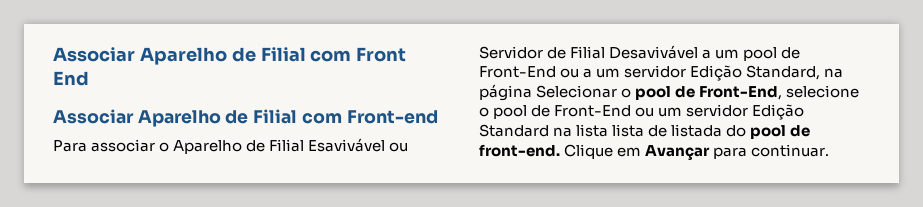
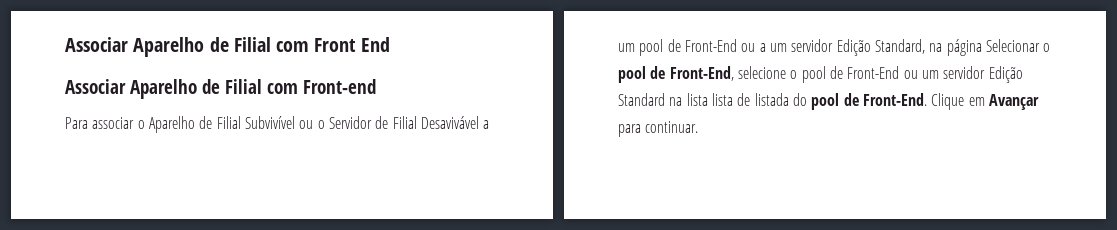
[308,138,409,152] Esavivável ou -> [244,116,325,129] Subvivível ou o
[479,144,560,157] front-end. -> [862,93,927,106] Front-End.

